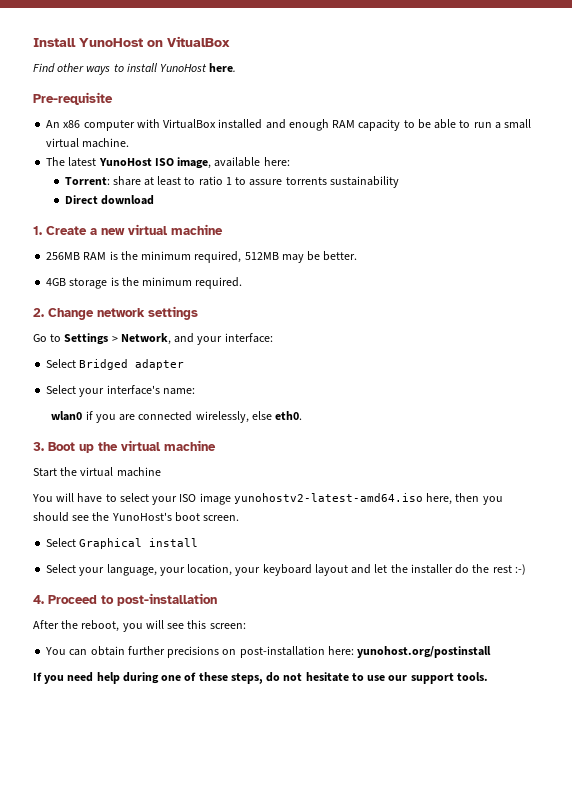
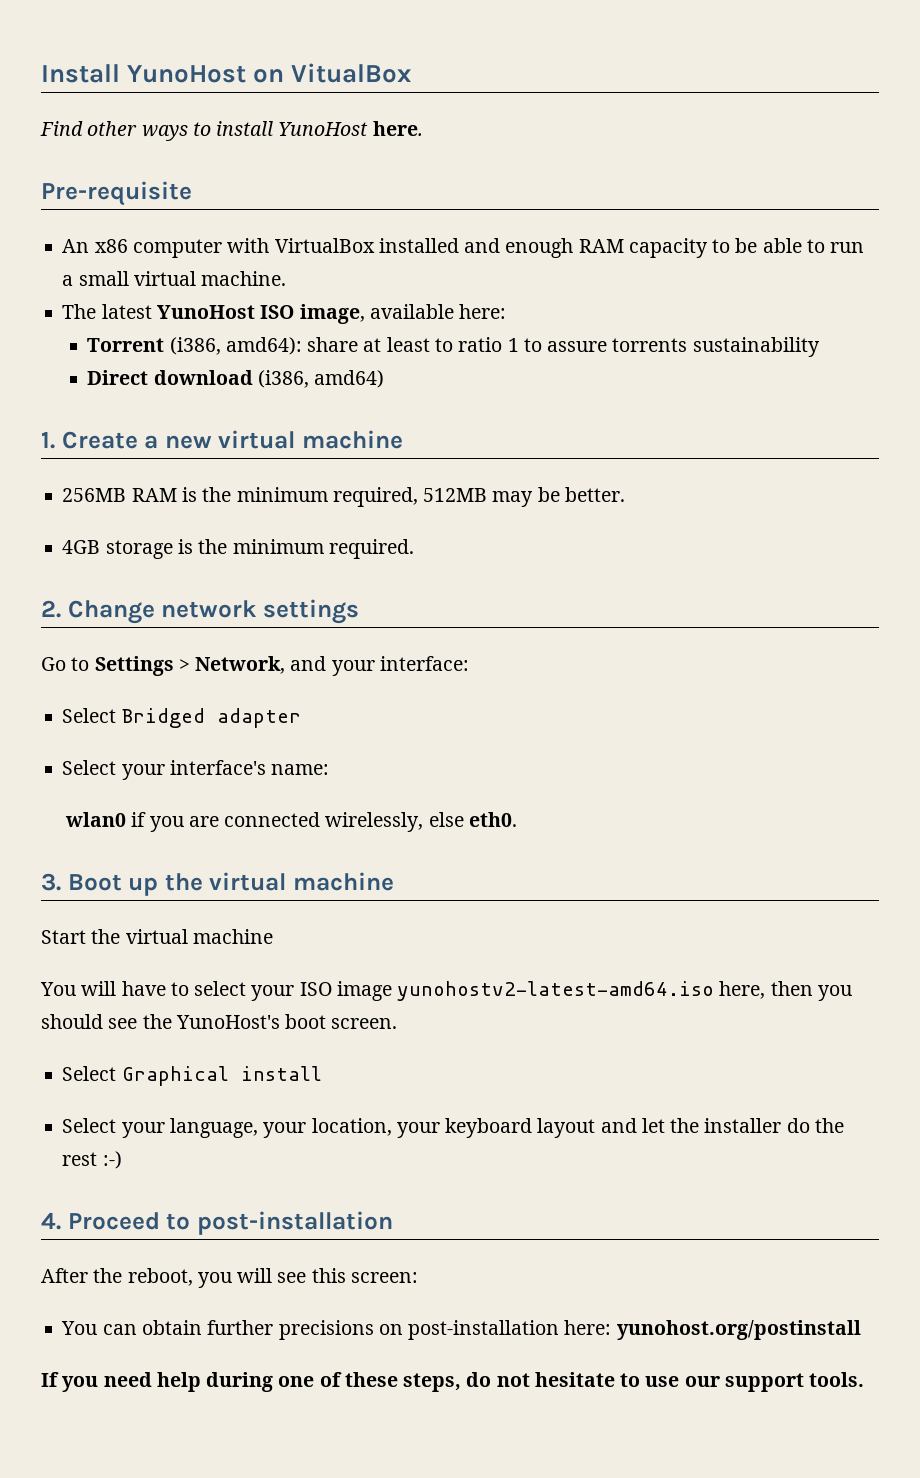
[64,177,110,185] Torrent: -> [87,337,302,355] Torrent (i386, amd64):
(154, 200) none -> [257,370,385,388] (i386, amd64)

